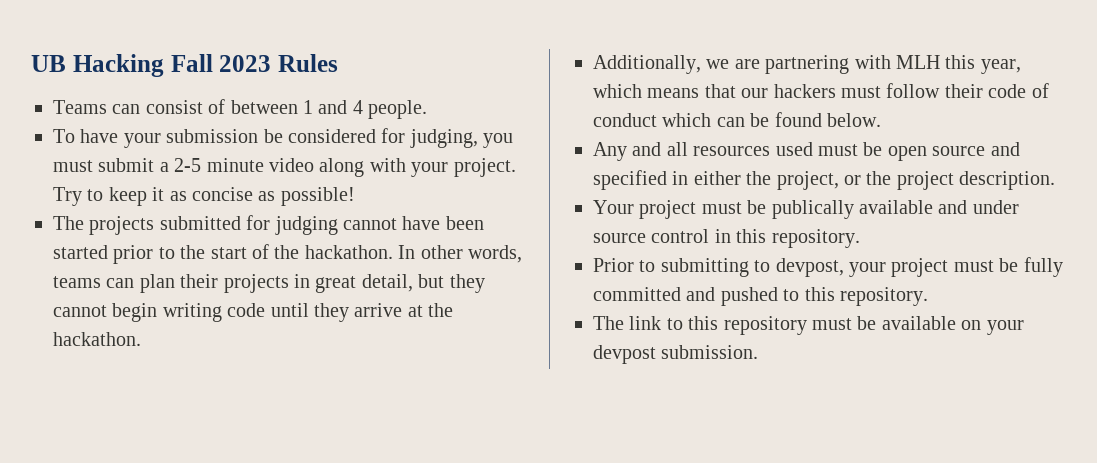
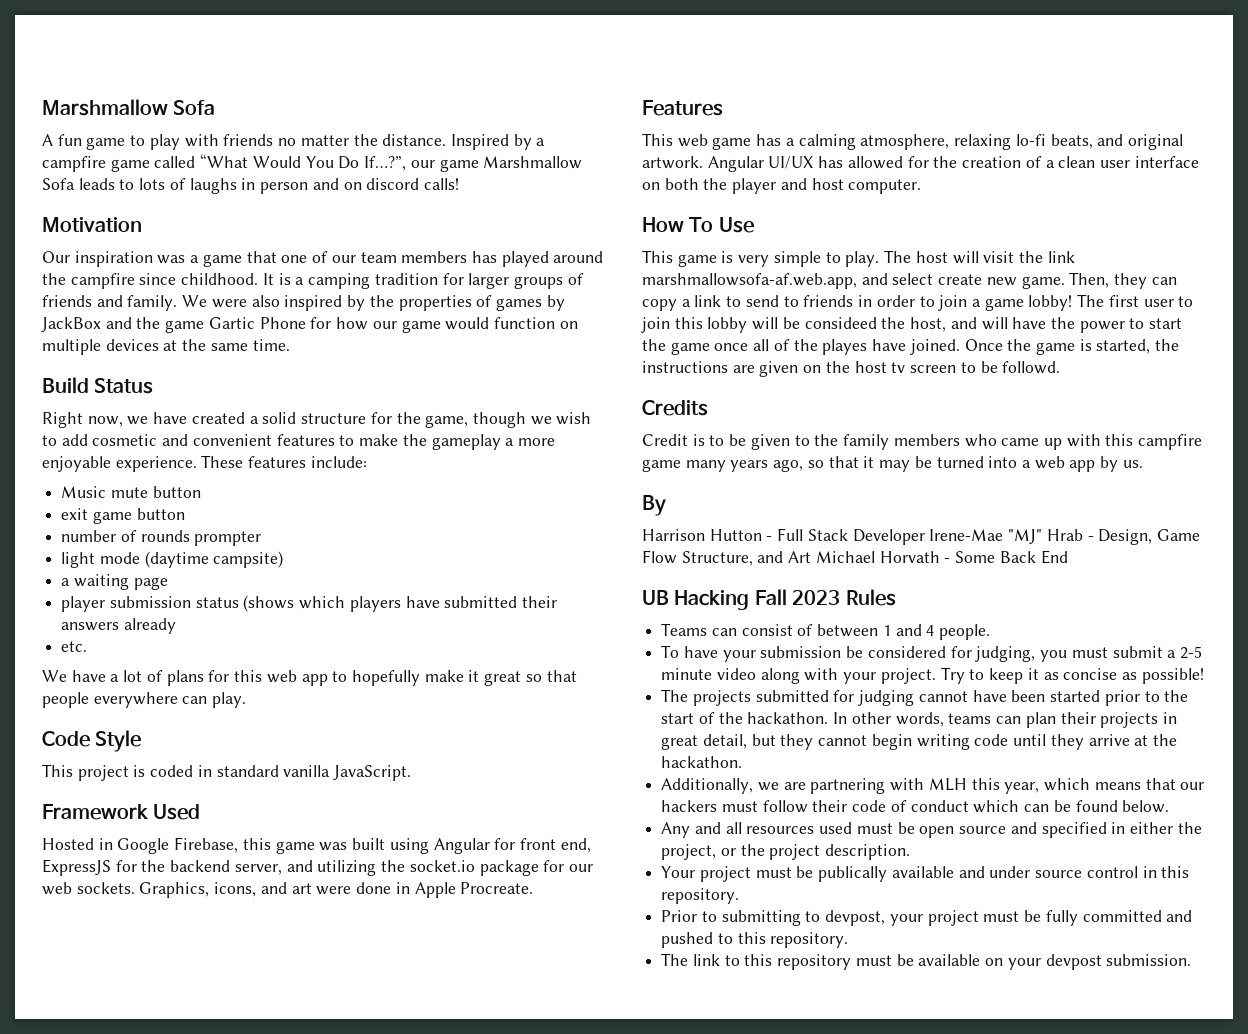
(31, 63) none -> [42,99,216,116] [42,134,546,150] [42,154,583,172] [42,178,459,194] [42,217,142,232] [42,251,604,267] [42,273,584,289] [42,295,565,311] [41,317,578,333] [42,339,290,355] [42,377,154,394] [42,412,592,428] [42,434,555,450] [42,455,367,472] [61,486,201,498] [61,508,185,524] [61,530,262,546] [61,551,284,568] [61,574,168,590] [61,595,558,612] [61,618,176,634] [61,641,88,652] [42,670,577,686] [42,692,247,708] [42,730,142,752] [42,764,412,781] [42,804,201,820] [42,837,591,854] [42,859,593,876] [42,882,534,898] [642,100,723,116] [642,133,1183,150] [642,156,1199,172] [642,178,922,194] [642,217,754,233] [642,250,1075,267] [642,272,1177,289] [642,294,1194,311] [641,317,1183,333] [642,339,1180,355] [642,361,1061,377] [642,400,708,416] [642,434,1203,450] [642,456,1143,472] [642,495,666,516] [642,528,1200,545] [642,550,1068,566] Marshmallow Sofa // A fun game to play with friends no matter the distance. Inspired by a campfire game called “What Would You Do If…?”, our game Marshmallow Sofa leads to lots of laughs in person and on discord calls! // Motivation // Our inspiration was a game that one of our team members has played around the campfire since childhood. It is a camping tradition for larger groups of friends and family. We were also inspired by the properties of games by JackBox and the game Gartic Phone for how our game would function on multiple devices at the same time. // Build Status // Right now, we have created a solid structure for the game, though we wish to add cosmetic and convenient features to make the gameplay a more enjoyable experience. These features include: // Music mute button // exit game button // number of rounds prompter // light mode (daytime campsite) // a waiting page // player submission status (shows which players have submitted their answers already // etc. // We have a lot of plans for this web app to hopefully make it great so that people everywhere can play. // Code Style // This project is coded in standard vanilla JavaScript. // Framework Used // Hosted in Google Firebase, this game was built using Angular for front end, ExpressJS for the backend server, and utilizing the socket.io package for our web sockets. Graphics, icons, and art were done in Apple Procreate. // Features // This web game has a calming atmosphere, relaxing lo-fi beats, and original artwork. Angular UI/UX has allowed for the creation of a clean user interface on both the player and host computer. // How To Use // This game is very simple to play. The host will visit the link marshmallowsofa-af.web.app, and select create new game. Then, they can copy a link to send to friends in order to join a game lobby! The first user to join this lobby will be consideed the host, and will have the power to start the game once all of the playes have joined. Once the game is started, the instructions are given on the host tv screen to be followd. // Credits // Credit is to be given to the family members who came up with this campfire game many years ago, so that it may be turned into a web app by us. // By // Harrison Hutton - Full Stack Developer Irene-Mae "MJ" Hrab - Design, Game Flow Structure, and Art Michael Horvath - Some Back End //

